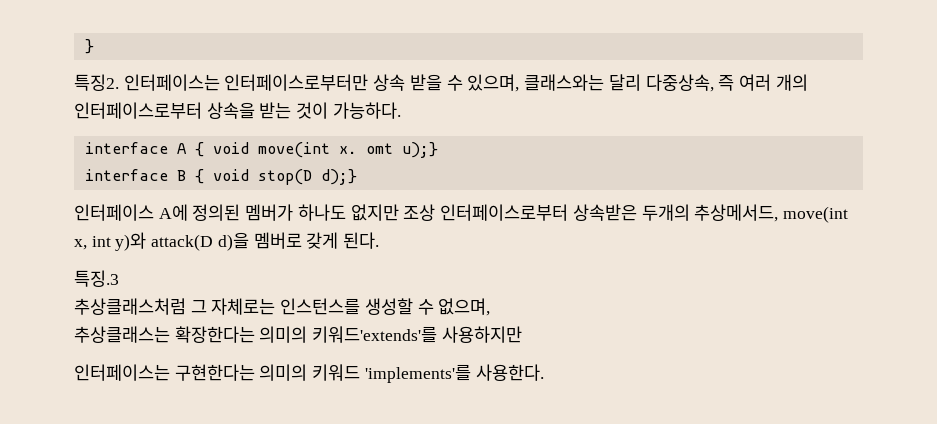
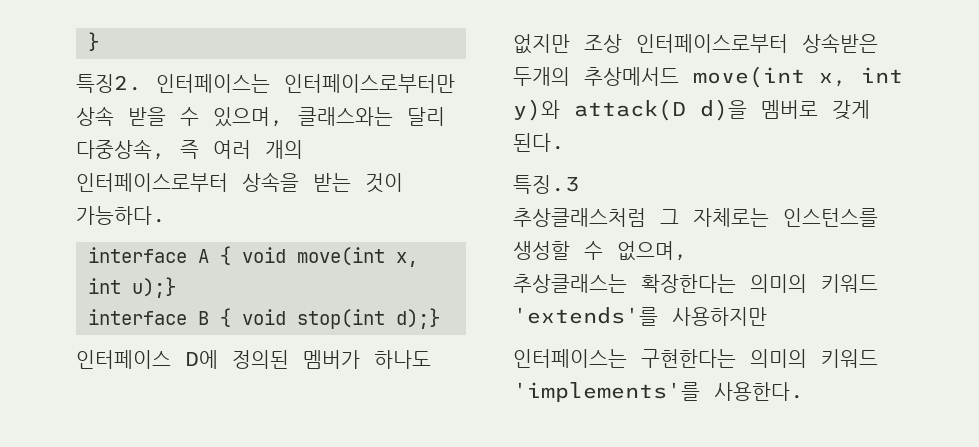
[338,143,393,154] x. omt -> [396,252,418,267] [88,278,121,294] x, int
[257,169,312,185] stop(D -> [297,309,385,329] stop(int
[158,204,188,221] A에 -> [185,350,218,369] D에
[694,204,779,222] 추상메서드, -> [584,67,679,86] 추상메서드
[312,326,438,343] 키워드'extends'를 -> [821,274,878,293] [513,307,658,326] 키워드 'extends'를

